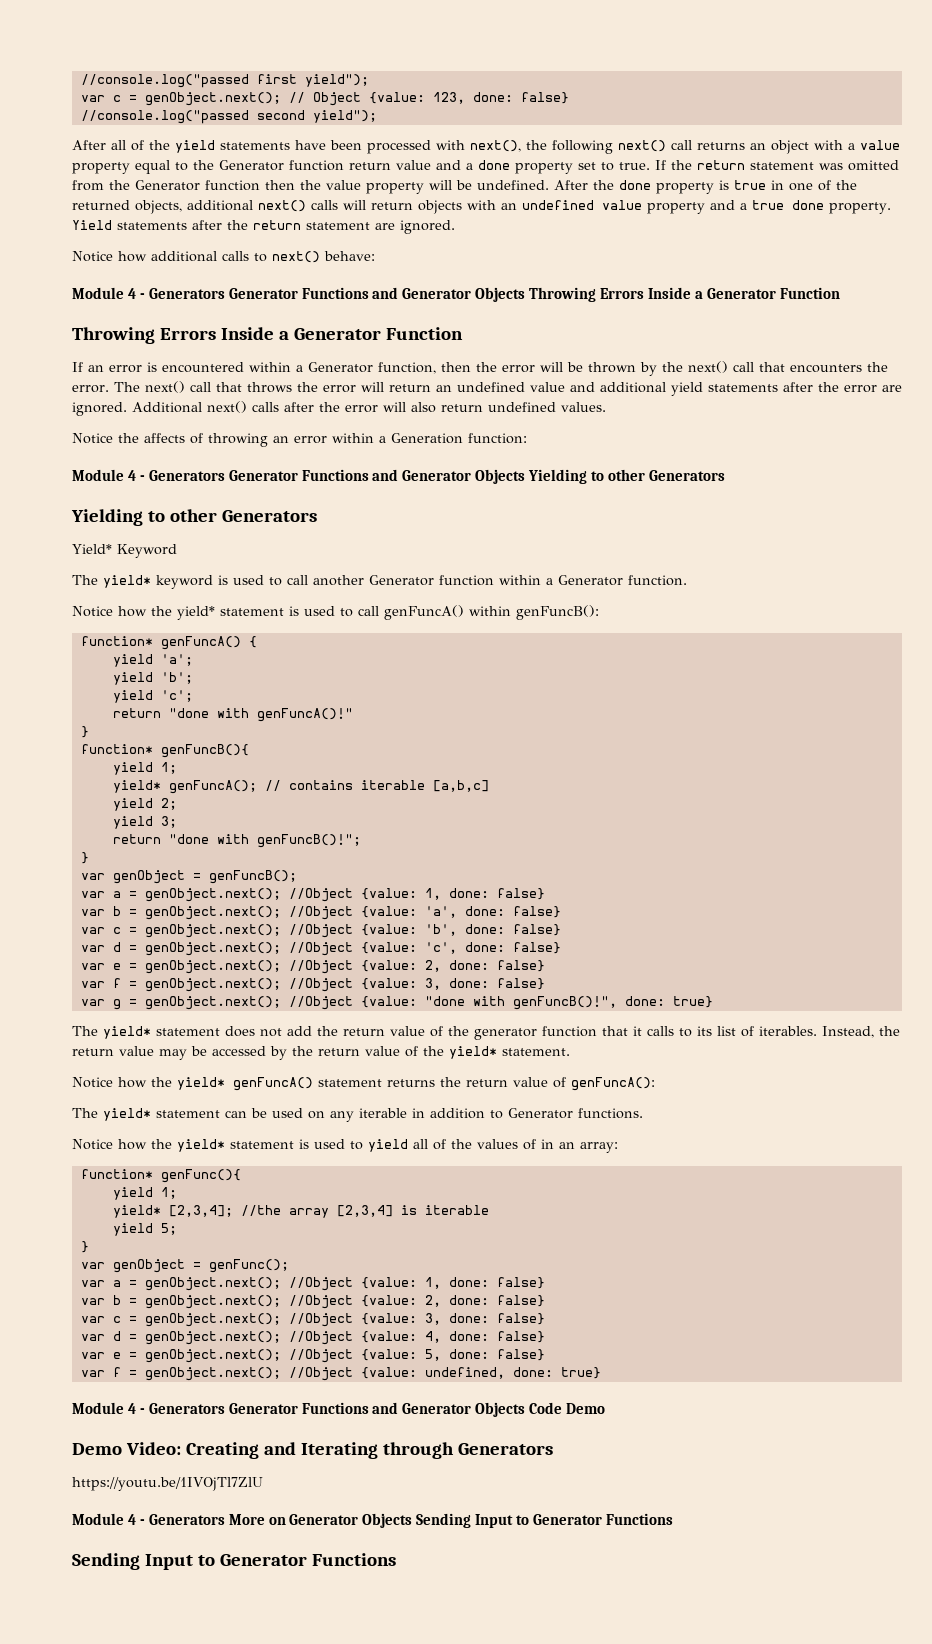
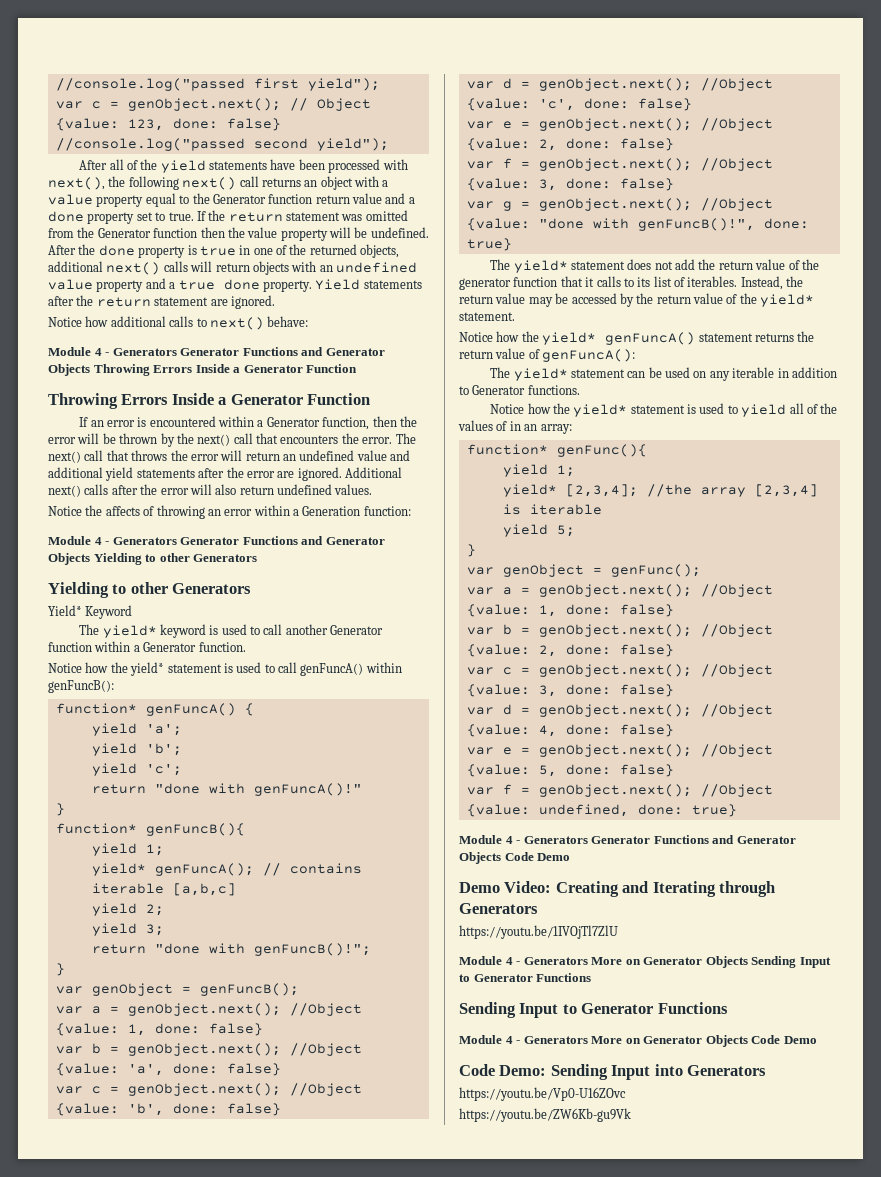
(396, 1559) none -> [459,1035,817,1047] [459,1064,767,1080] [459,1087,626,1101] [459,1108,631,1122] // Module 4 - Generators More on Generator Objects Code Demo // Code Demo: Sending Input into Generators // https://youtu.be/Vp0-U16ZOvc // https://youtu.be/ZW6Kb-gu9Vk

